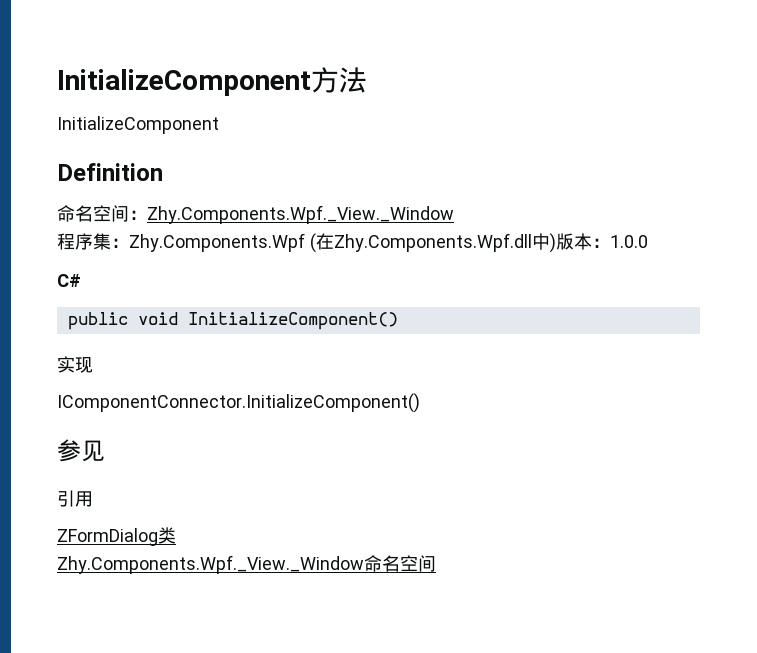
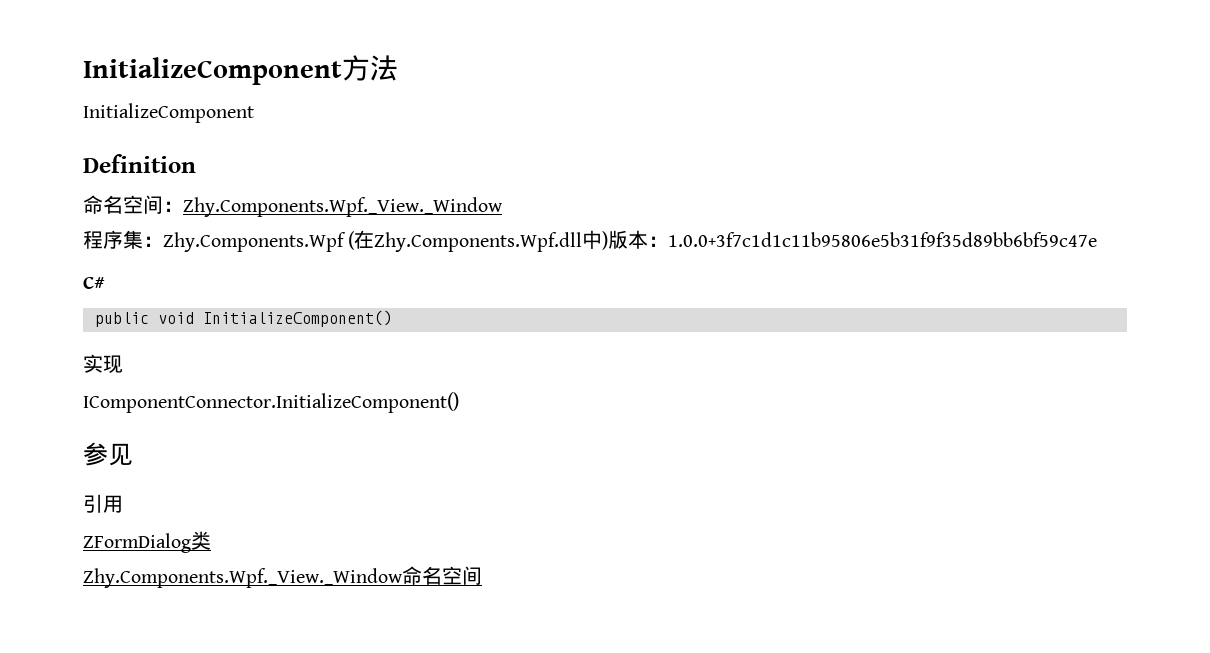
[609,235,648,248] 1.0.0 -> [668,232,1098,247] 1.0.0+3f7c1d1c11b95806e5b31f9f35d89bb6bf59c47e

